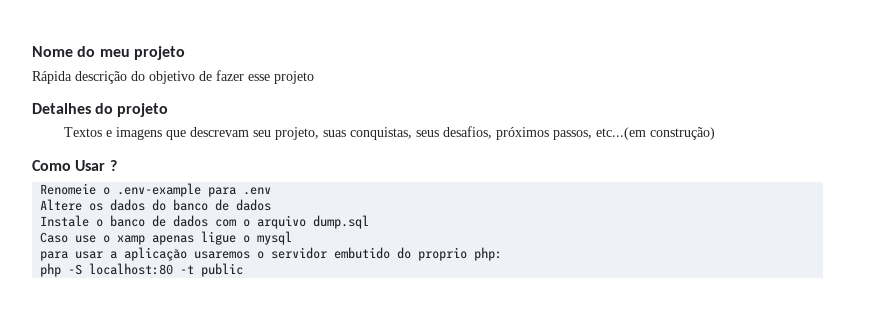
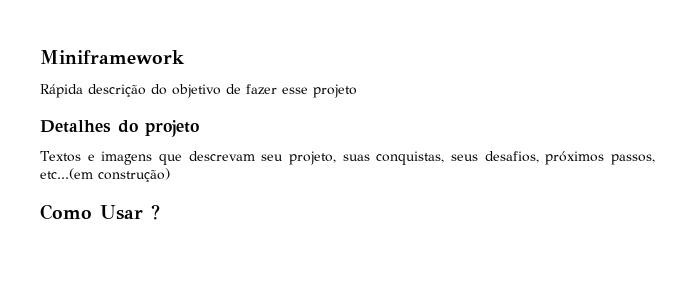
[32,46,185,60] Nome do meu projeto -> [40,50,185,64] Miniframework
[40,183,272,197] [40,199,272,211] [40,215,370,229] [40,231,293,245] [40,247,503,261] [40,263,244,277] // Renomeie o .env-example para .env // Altere os dados do banco de dados // Instale o banco de dados com o arquivo dump.sql // Caso use o xamp apenas ligue o mysql // para usar a aplicação usaremos o servidor embutido do proprio php: // php -S localhost:80 -t public -> (160, 212) none

